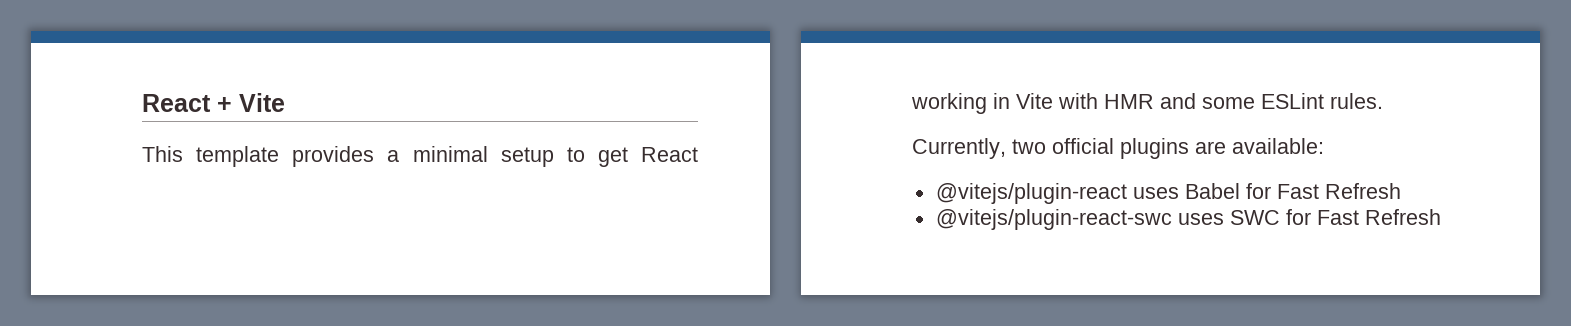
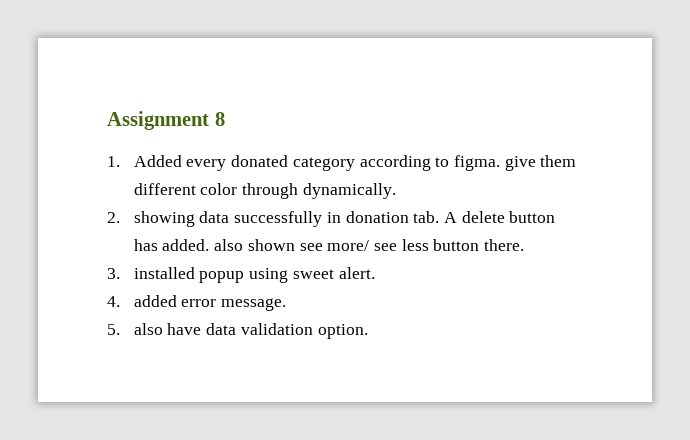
[142,93,285,112] [142,146,698,167] [911,93,1383,114] [912,138,1324,159] [935,183,1401,204] [935,209,1441,230] React + Vite // This template provides a minimal setup to get React working in Vite with HMR and some ESLint rules. // Currently, two official plugins are available: // @vitejs/plugin-react uses Babel for Fast Refresh // @vitejs/plugin-react-swc uses SWC for Fast Refresh -> [107,111,225,130] [107,155,577,171] [133,183,396,199] [107,211,556,227] [133,239,525,251] [107,267,375,283] [107,295,287,311] [107,323,368,339] Assignment 8 // 1. Added every donated category according to figma. give them different color through dynamically. // 2. showing data successfully in donation tab. A delete button has added. also shown see more/ see less button there. // 3. installed popup using sweet alert. // 4. added error message. // 5. also have data validation option.

